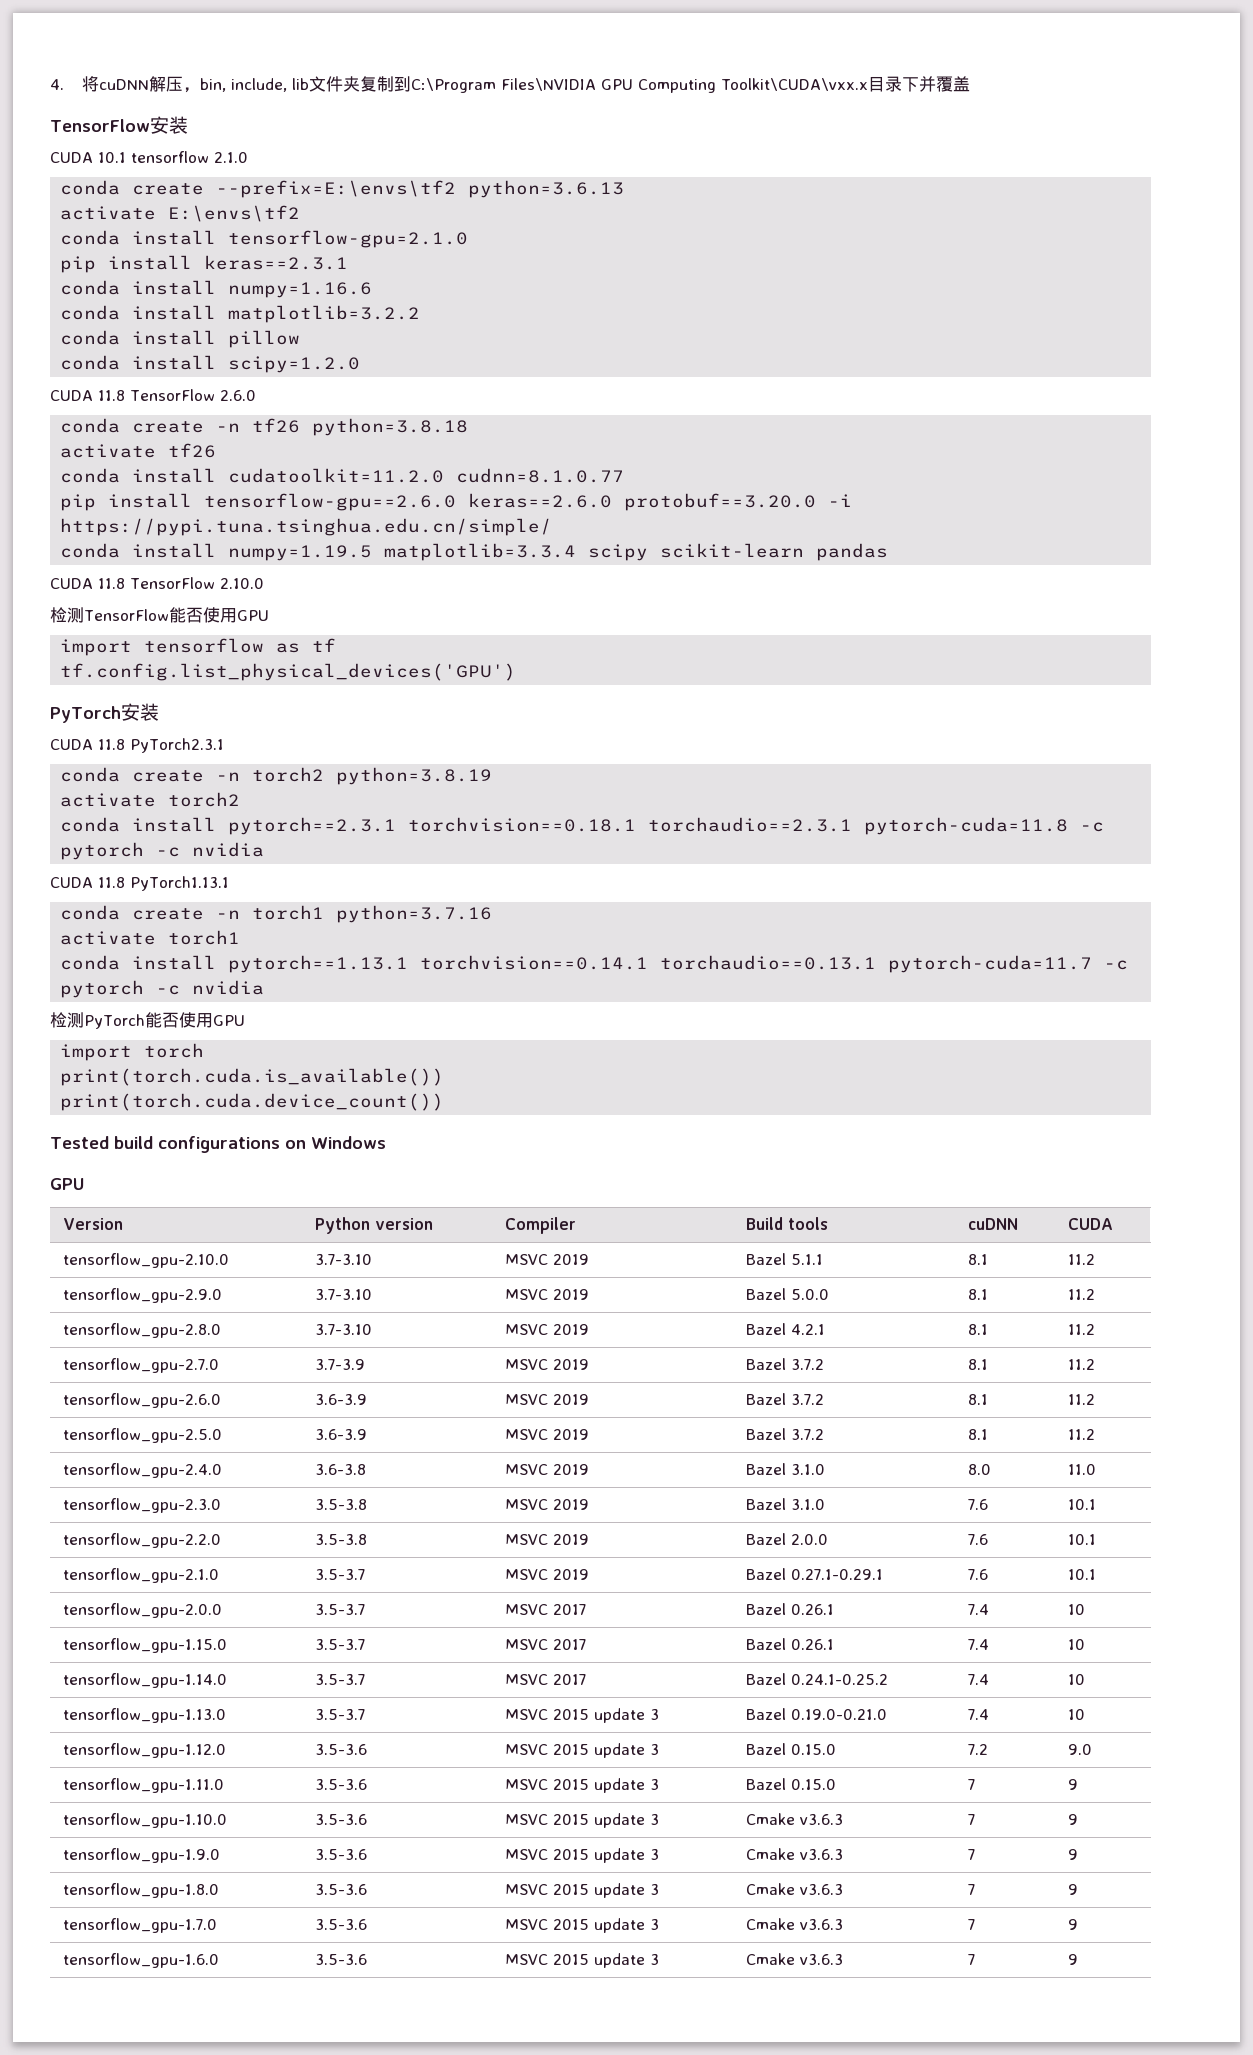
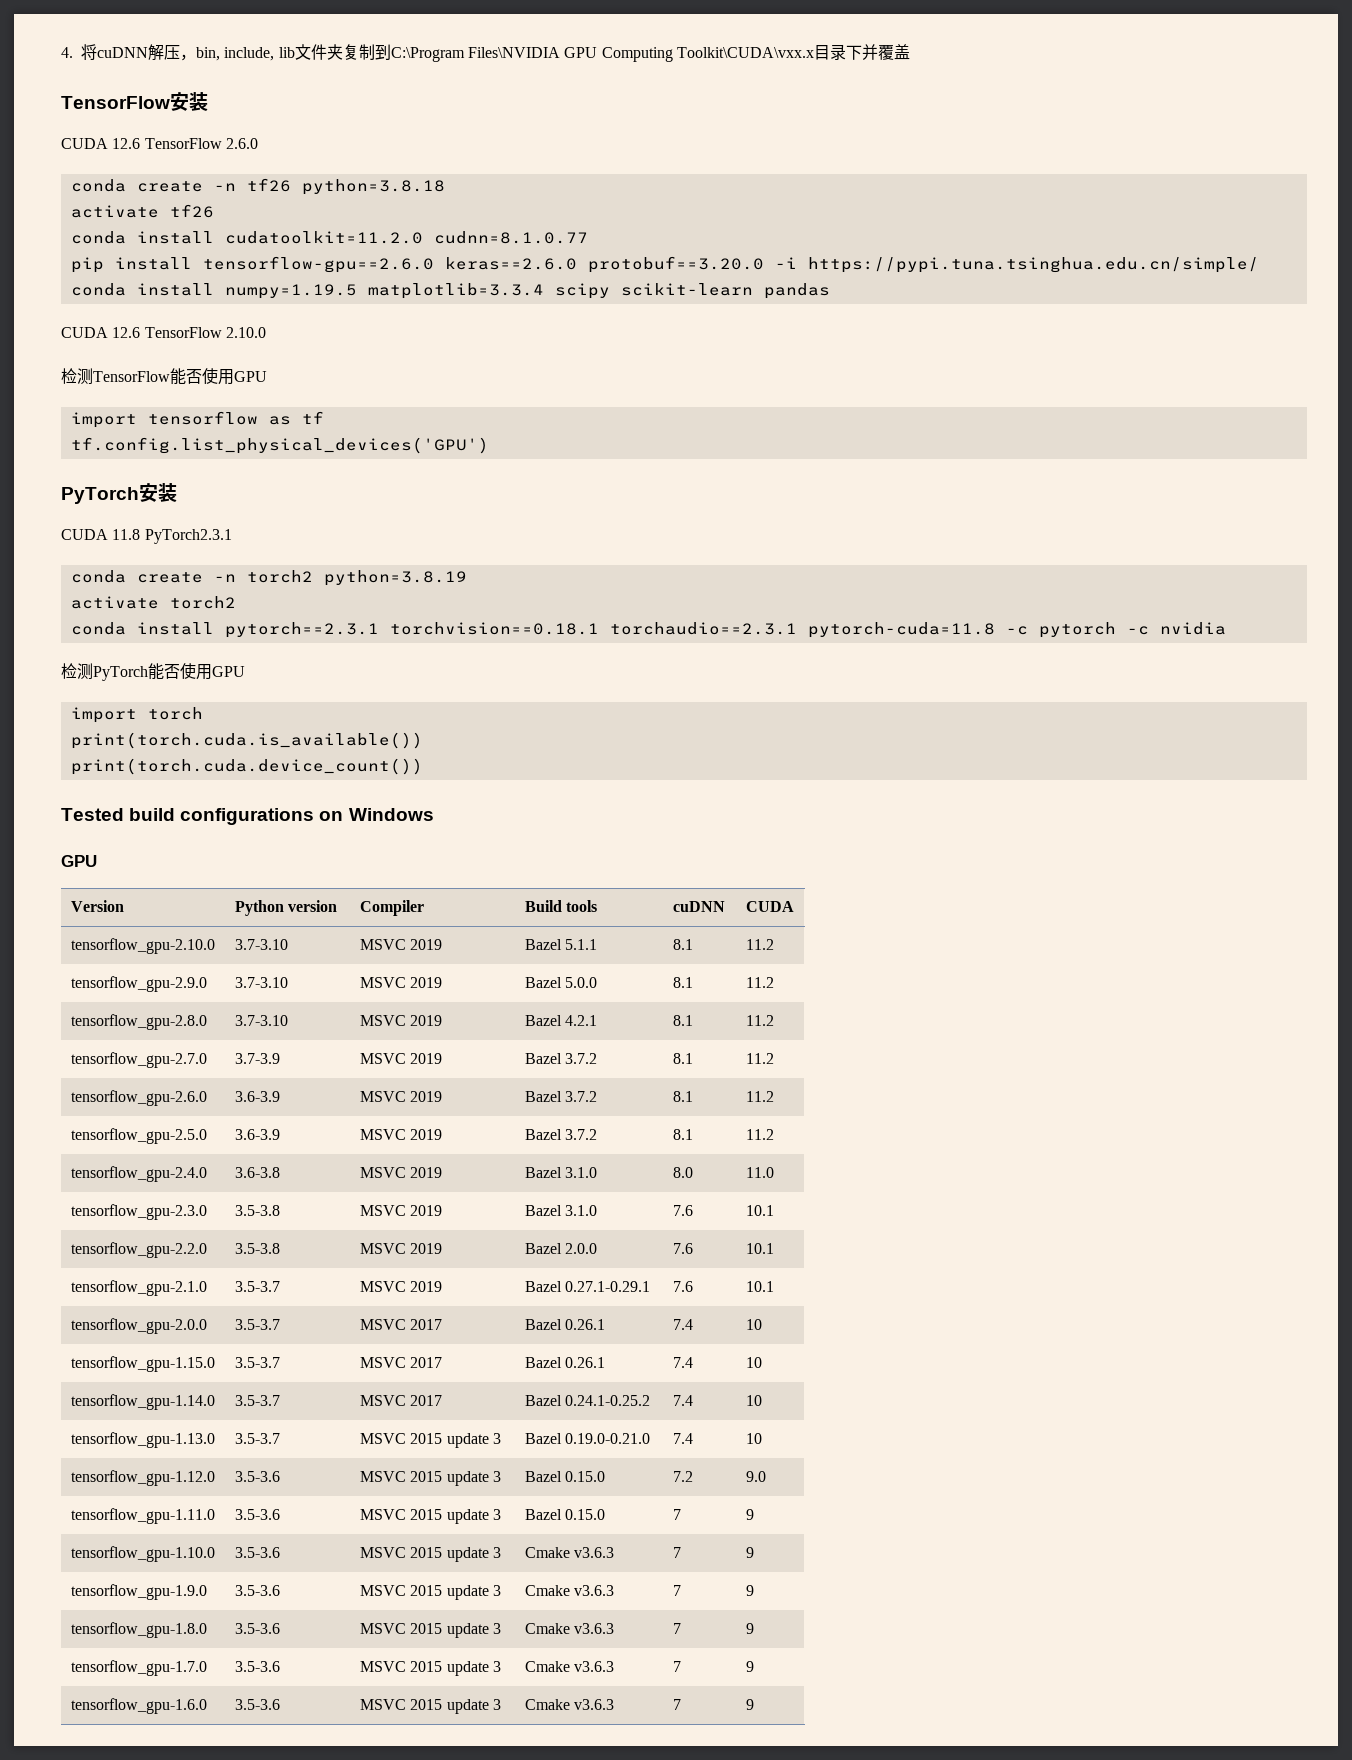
[98,151,248,163] [60,180,625,198] [60,205,301,222] [60,230,469,248] [60,255,349,273] [60,280,373,298] [60,305,421,323] [60,330,301,348] [60,355,361,373] [50,390,125,401] 10.1 tensorflow 2.1.0 // conda create --prefix=E:\envs\tf2 python=3.6.13 // activate E:\envs\tf2 // conda install tensorflow-gpu=2.1.0 // pip install keras==2.3.1 // conda install numpy=1.16.6 // conda install matplotlib=3.2.2 // conda install pillow // conda install scipy=1.2.0 // CUDA 11.8 -> [112,138,141,149] 12.6
[98,578,125,589] 11.8 -> [112,327,141,338] 12.6
[50,876,229,891] [60,905,493,923] [60,930,241,945] [60,955,1129,973] [60,980,265,998] // CUDA 11.8 PyTorch1.13.1 // conda create -n torch1 python=3.7.16 // activate torch1 // conda install pytorch==1.13.1 torchvision==0.14.1 torchaudio==0.13.1 pytorch-cuda=11.7 -c pytorch -c nvidia -> (1226, 628) none

